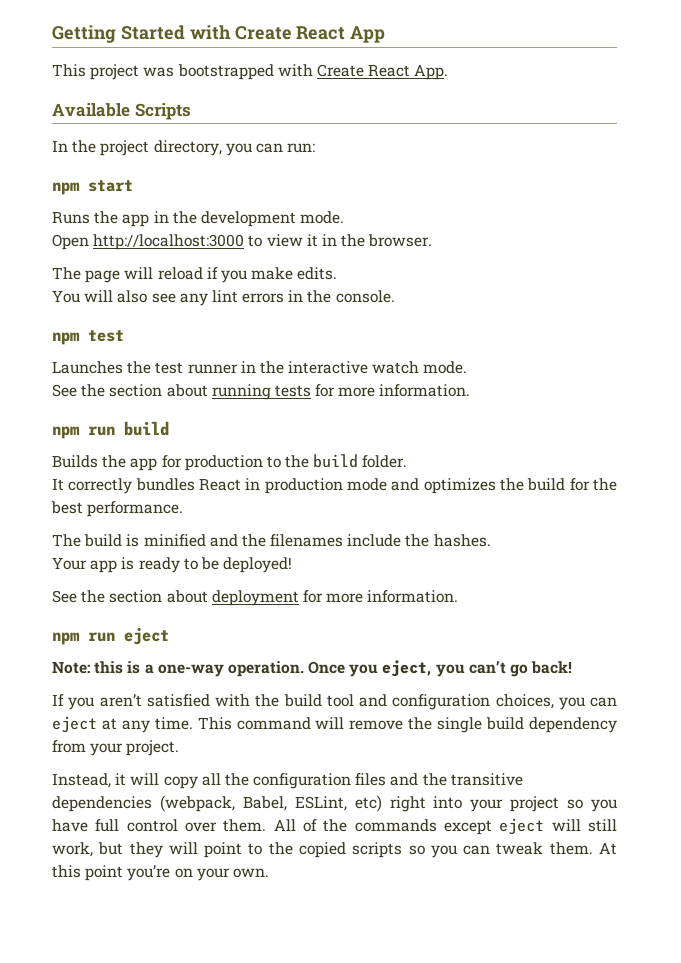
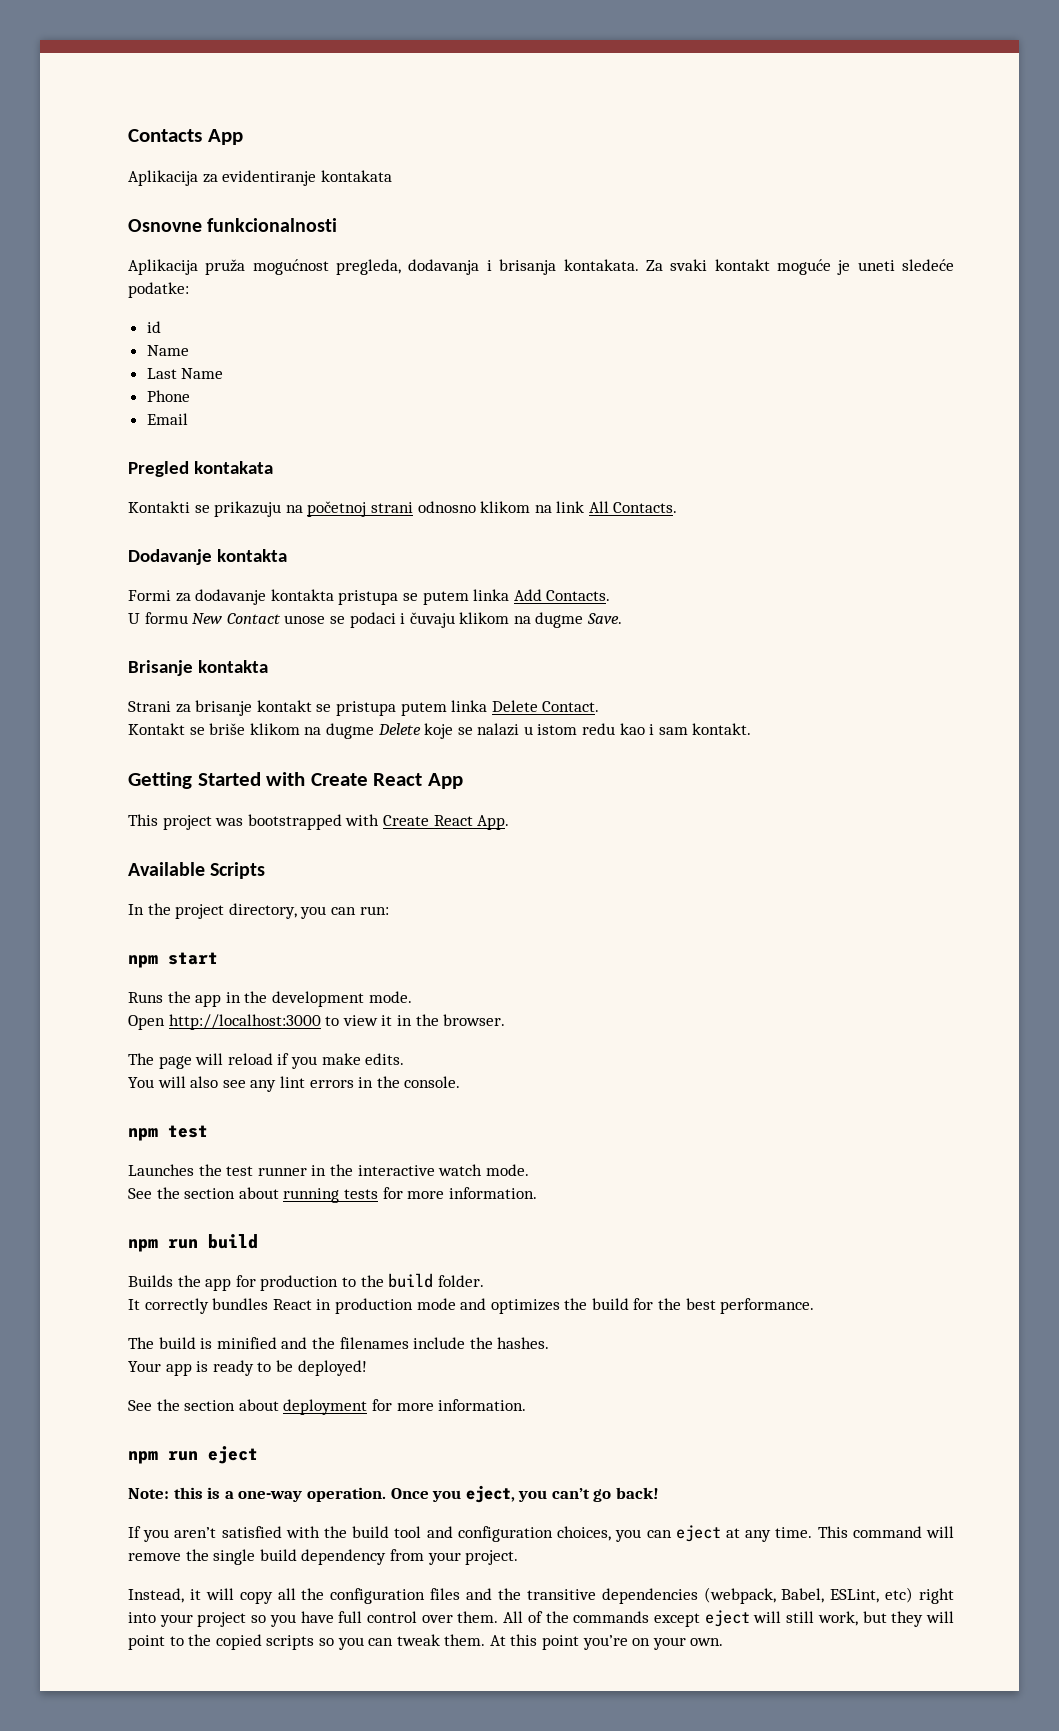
(52, 34) none -> [128,129,243,145] [128,170,392,186] [128,218,338,232] [128,259,955,275] [128,282,189,298] [146,321,161,333] [146,345,189,356] [146,368,224,379] [146,390,190,402] [146,413,188,425] [128,461,273,477] [128,501,678,517] [128,549,287,565] [128,589,611,605] [128,612,623,628] [128,660,268,676] [128,700,600,716] [128,723,752,739] Contacts App // Aplikacija za evidentiranje kontakata // Osnovne funkcionalnosti // Aplikacija pruža mogućnost pregleda, dodavanja i brisanja kontakata. Za svaki kontakt moguće je uneti sledeće podatke: // id // Name // Last Name // Phone // Email // Pregled kontakata // Kontakti se prikazuju na početnoj strani odnosno klikom na link All Contacts. // Dodavanje kontakta // Formi za dodavanje kontakta pristupa se putem linka Add Contacts. // U formu New Contact unose se podaci i čuvaju klikom na dugme Save. // Brisanje kontakta // Strani za brisanje kontakt se pristupa putem linka Delete Contact. // Kontakt se briše klikom na dugme Delete koje se nalazi u istom redu kao i sam kontakt. //

